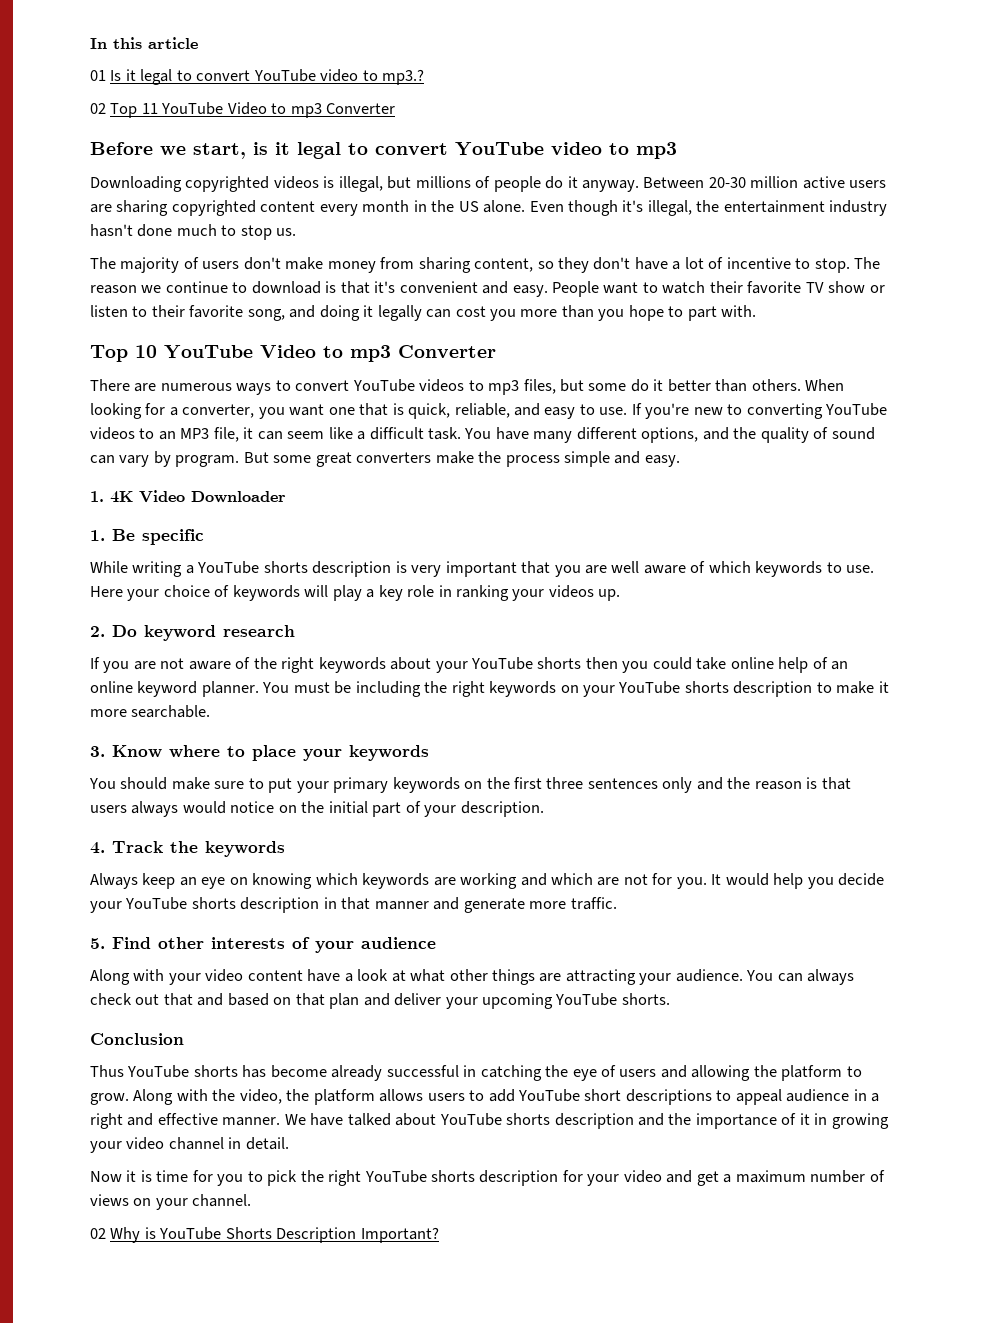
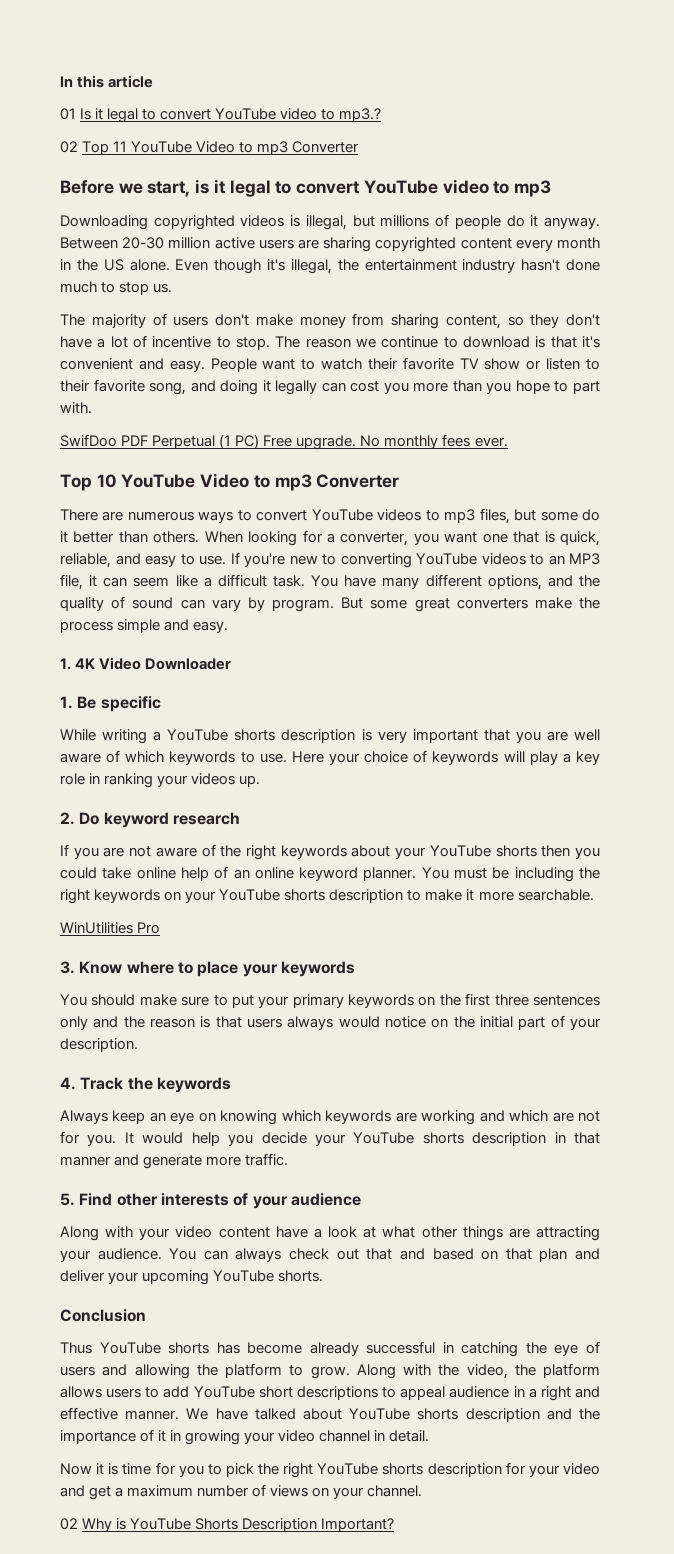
(757, 311) none -> [60,434,508,450] // SwifDoo PDF Perpetual (1 PC) Free upgrade. No monthly fees ever.
(211, 711) none -> [60,922,161,934] // WinUtilities Pro

